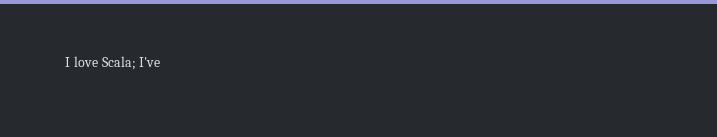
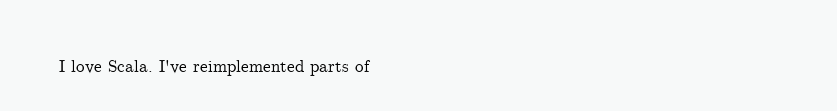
[101,56,161,70] Scala; I've -> [108,60,371,76] Scala. I've reimplemented parts of

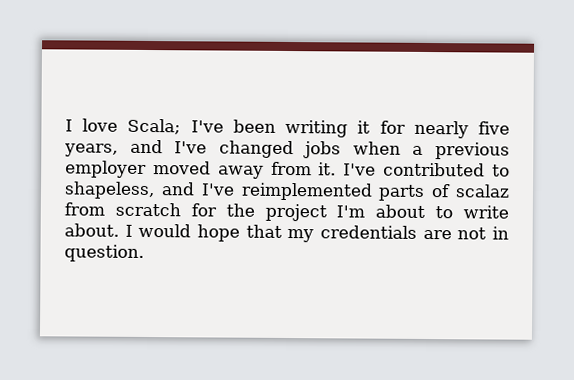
[108,60,371,76] Scala. I've reimplemented parts of -> [127,118,510,139] [64,139,510,160] [65,160,510,179] [64,181,510,201] [64,202,509,222] [64,223,510,243] [64,244,144,262] Scala; I've been writing it for nearly five years, and I've changed jobs when a previous employer moved away from it. I've contributed to shapeless, and I've reimplemented parts of scalaz from scratch for the project I'm about to write about. I would hope that my credentials are not in question.

